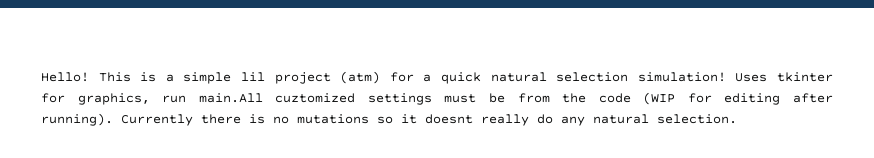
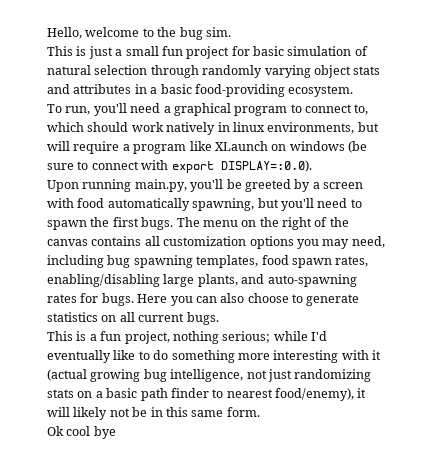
[41,71,834,84] [41,92,833,105] [41,113,737,126] Hello! This is a simple lil project (atm) for a quick natural selection simulation! Uses tkinter for graphics, run main.All cuztomized settings must be from the code (WIP for editing after running). Currently there is no mutations so it doesnt really do any natural selection. -> [47,27,231,40] [47,46,368,59] [47,65,381,78] [47,84,354,97] [47,103,369,116] [47,122,379,135] [47,141,367,154] [47,160,312,173] [47,179,363,192] [47,198,362,211] [47,217,349,230] [47,236,385,249] [47,255,369,268] [47,274,357,287] [47,293,360,306] [47,312,219,325] [47,331,327,344] [47,350,381,363] [47,369,372,382] [47,388,367,401] [47,407,260,420] [47,426,116,439] Hello, welcome to the bug sim. // This is just a small fun project for basic simulation of natural selection through randomly varying object stats and attributes in a basic food-providing ecosystem. // To run, you'll need a graphical program to connect to, which should work natively in linux environments, but will require a program like XLaunch on windows (be sure to connect with export DISPLAY=:0.0). // Upon running main.py, you'll be greeted by a screen with food automatically spawning, but you'll need to spawn the first bugs. The menu on the right of the canvas contains all customization options you may need, including bug spawning templates, food spawn rates, enabling/disabling large plants, and auto-spawning rates for bugs. Here you can also choose to generate statistics on all current bugs. // This is a fun project, nothing serious; while I'd eventually like to do something more interesting with it (actual growing bug intelligence, not just randomizing stats on a basic path finder to nearest food/enemy), it will likely not be in this same form. // Ok cool bye

